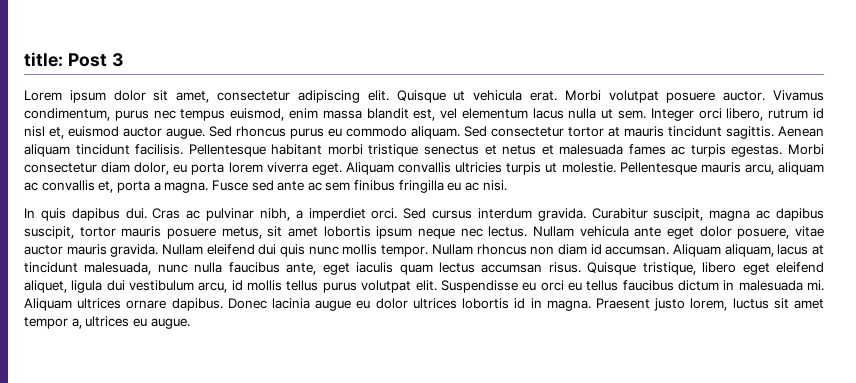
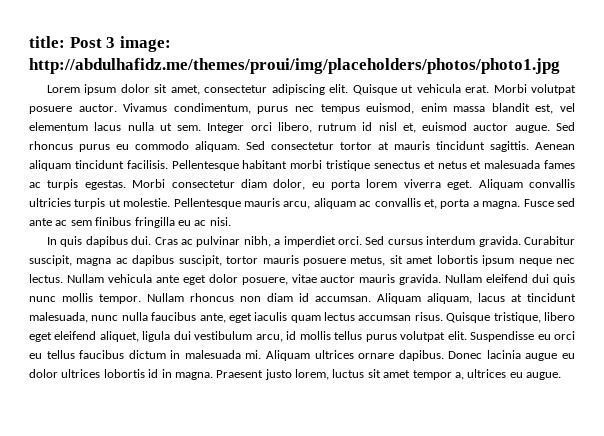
(124, 60) none -> [119,36,171,52] [29,58,560,74] image: http://abdulhafidz.me/themes/proui/img/placeholders/photos/photo1.jpg

